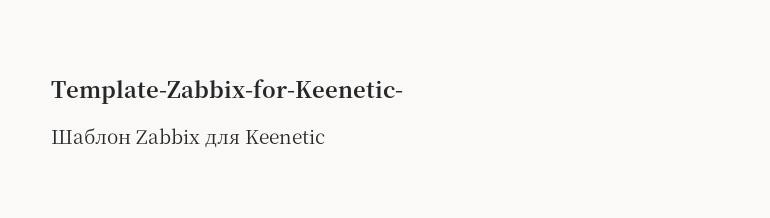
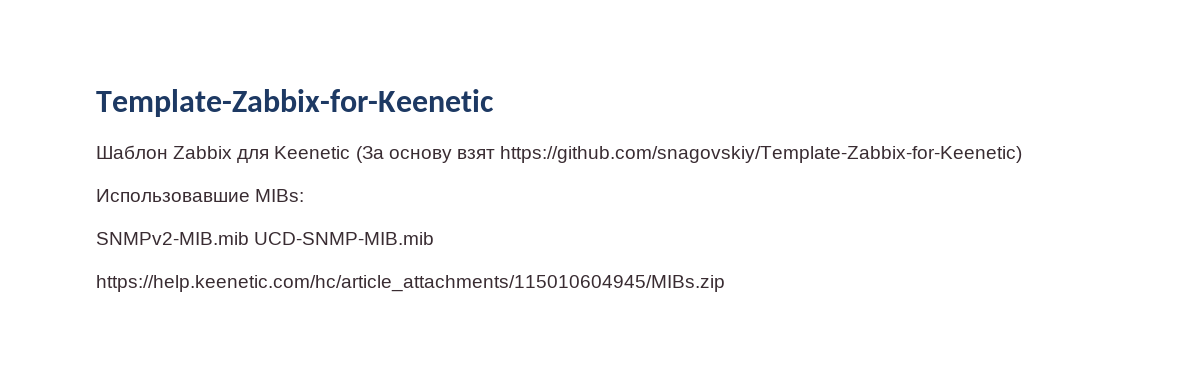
[51,79,403,104] Template-Zabbix-for-Keenetic- -> [96,89,494,117] Template-Zabbix-for-Keenetic
(326, 136) none -> [355,146,1022,163] [96,189,305,202] [96,232,435,245] [96,275,725,292] (За основу взят https://github.com/snagovskiy/Template-Zabbix-for-Keenetic) // Использовавшие MIBs: // SNMPv2-MIB.mib UCD-SNMP-MIB.mib // https://help.keenetic.com/hc/article_attachments/115010604945/MIBs.zip

